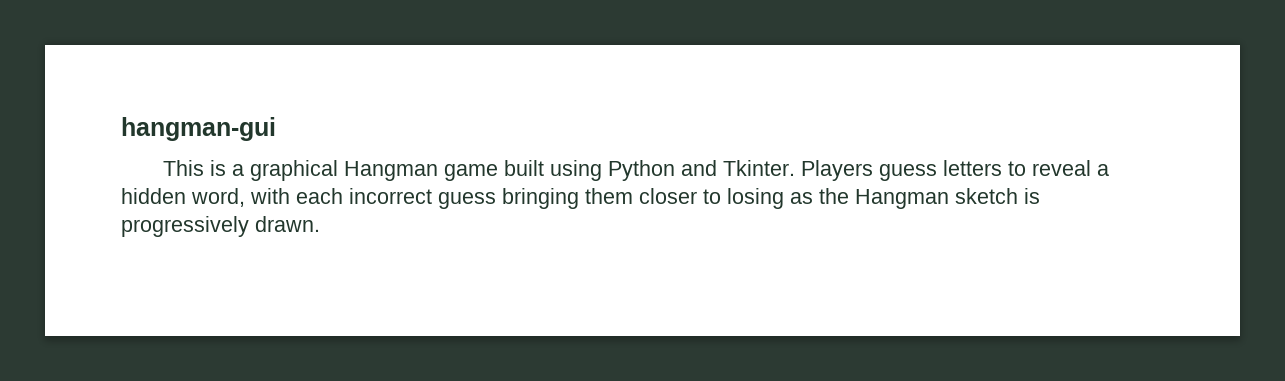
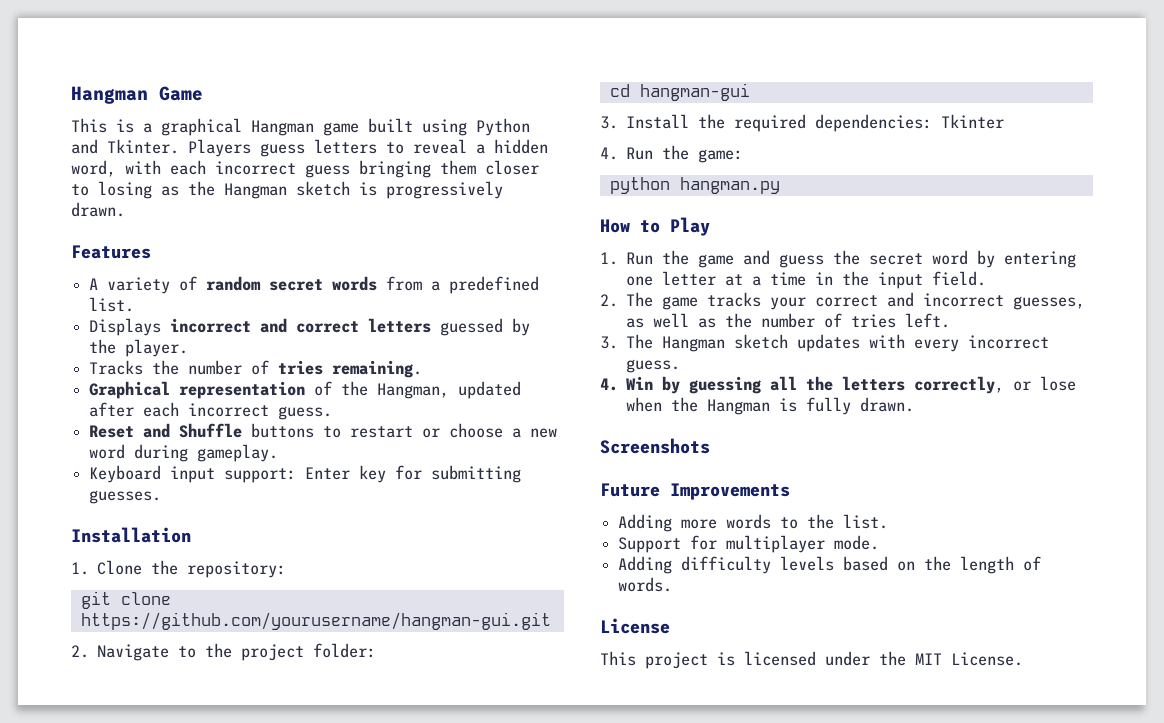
[121,117,276,141] hangman-gui -> [71,86,203,104] Hangman Game
(320, 224) none -> [71,245,151,259] [89,276,540,294] [89,297,135,312] [89,318,531,336] [89,339,189,357] [89,360,423,378] [89,381,522,399] [89,402,333,420] [89,423,558,438] [89,444,279,462] [89,465,522,483] [89,490,162,504] [71,527,191,543] [71,560,287,578] [80,591,171,609] [80,612,551,630] [71,643,377,661] [609,83,750,101] [600,114,1005,132] [600,145,744,163] [609,177,780,194] [600,217,710,236] [600,250,1077,268] [626,271,987,289] [600,292,1086,310] [626,313,951,328] [600,334,1050,352] [626,359,681,373] [600,376,1077,394] [626,397,915,415] [600,438,710,454] [600,483,790,500] [618,514,889,532] [618,535,880,553] [618,556,1042,574] [618,577,673,592] [600,618,670,634] [600,651,1023,669] // Features // A variety of random secret words from a predefined list. // Displays incorrect and correct letters guessed by the player. // Tracks the number of tries remaining. // Graphical representation of the Hangman, updated after each incorrect guess. // Reset and Shuffle buttons to restart or choose a new word during gameplay. // Keyboard input support: Enter key for submitting guesses. // Installation // 1. Clone the repository: // git clone https://github.com/yourusername/hangman-gui.git // 2. Navigate to the project folder: // cd hangman-gui // 3. Install the required dependencies: Tkinter // 4. Run the game: // python hangman.py // How to Play // 1. Run the game and guess the secret word by entering one letter at a time in the input field. // 2. The game tracks your correct and incorrect guesses, as well as the number of tries left. // 3. The Hangman sketch updates with every incorrect guess. // 4. Win by guessing all the letters correctly, or lose when the Hangman is fully drawn. // Screenshots // Future Improvements // Adding more words to the list. // Support for multiplayer mode. // Adding difficulty levels based on the length of words. // License // This project is licensed under the MIT License.

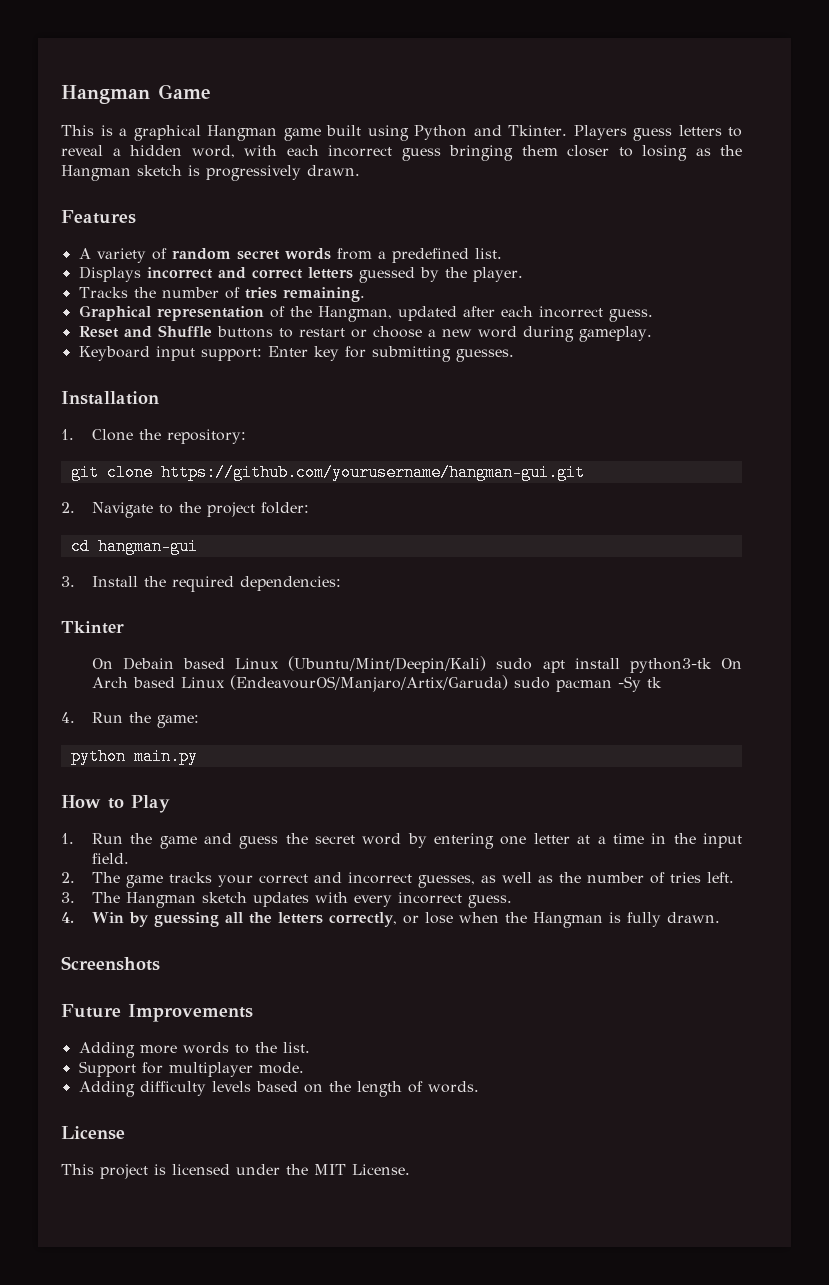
(933, 123) none -> (341, 583) //
(1005, 121) none -> [91,656,743,673] [91,675,662,692] // On Debain based Linux (Ubuntu/Mint/Deepin/Kali) sudo apt install python3-tk On Arch based Linux (EndeavourOS/Manjaro/Artix/Garuda) sudo pacman -Sy tk
[679,177,780,194] hangman.py -> [133,748,198,765] main.py

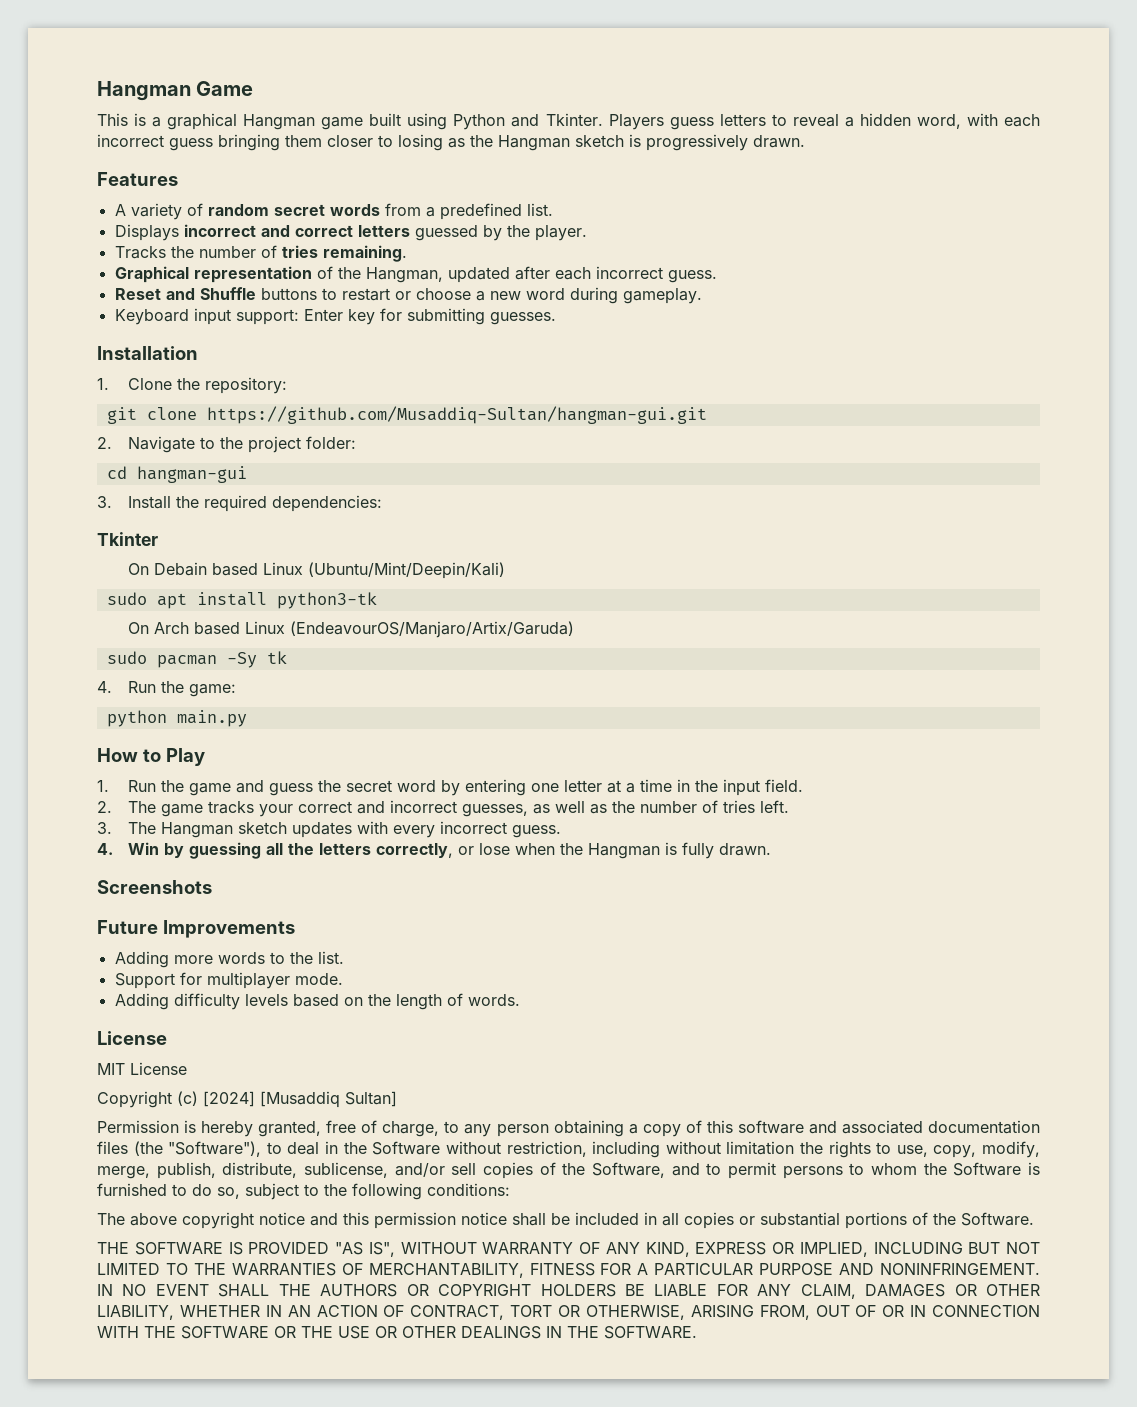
[160,464,585,481] https://github.com/yourusername/hangman-gui.git -> [206,406,707,424] https://github.com/Musaddiq-Sultan/hangman-gui.git
(487, 664) none -> (506, 570) //
(712, 665) none -> (377, 600) //
(508, 683) none -> (575, 629) //
[61,1164,410,1179] This project is licensed under the MIT License. -> [97,1062,187,1075] [97,1091,397,1108] [97,1120,1040,1137] [97,1141,1040,1158] [97,1162,1040,1179] [97,1183,510,1200] [97,1212,1034,1229] [97,1242,1040,1257] [97,1263,1040,1278] [97,1284,1040,1299] [97,1305,1040,1320] [97,1326,697,1339] MIT License // Copyright (c) [2024] [Musaddiq Sultan] // Permission is hereby granted, free of charge, to any person obtaining a copy of this software and associated documentation files (the "Software"), to deal in the Software without restriction, including without limitation the rights to use, copy, modify, merge, publish, distribute, sublicense, and/or sell copies of the Software, and to permit persons to whom the Software is furnished to do so, subject to the following conditions: // The above copyright notice and this permission notice shall be included in all copies or substantial portions of the Software. // THE SOFTWARE IS PROVIDED "AS IS", WITHOUT WARRANTY OF ANY KIND, EXPRESS OR IMPLIED, INCLUDING BUT NOT LIMITED TO THE WARRANTIES OF MERCHANTABILITY, FITNESS FOR A PARTICULAR PURPOSE AND NONINFRINGEMENT. IN NO EVENT SHALL THE AUTHORS OR COPYRIGHT HOLDERS BE LIABLE FOR ANY CLAIM, DAMAGES OR OTHER LIABILITY, WHETHER IN AN ACTION OF CONTRACT, TORT OR OTHERWISE, ARISING FROM, OUT OF OR IN CONNECTION WITH THE SOFTWARE OR THE USE OR OTHER DEALINGS IN THE SOFTWARE.

